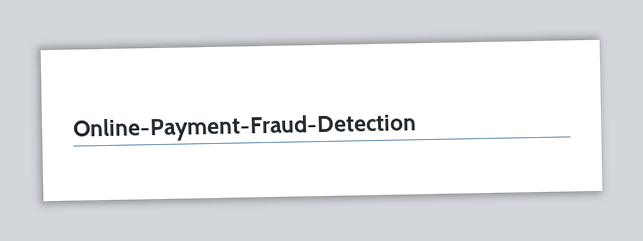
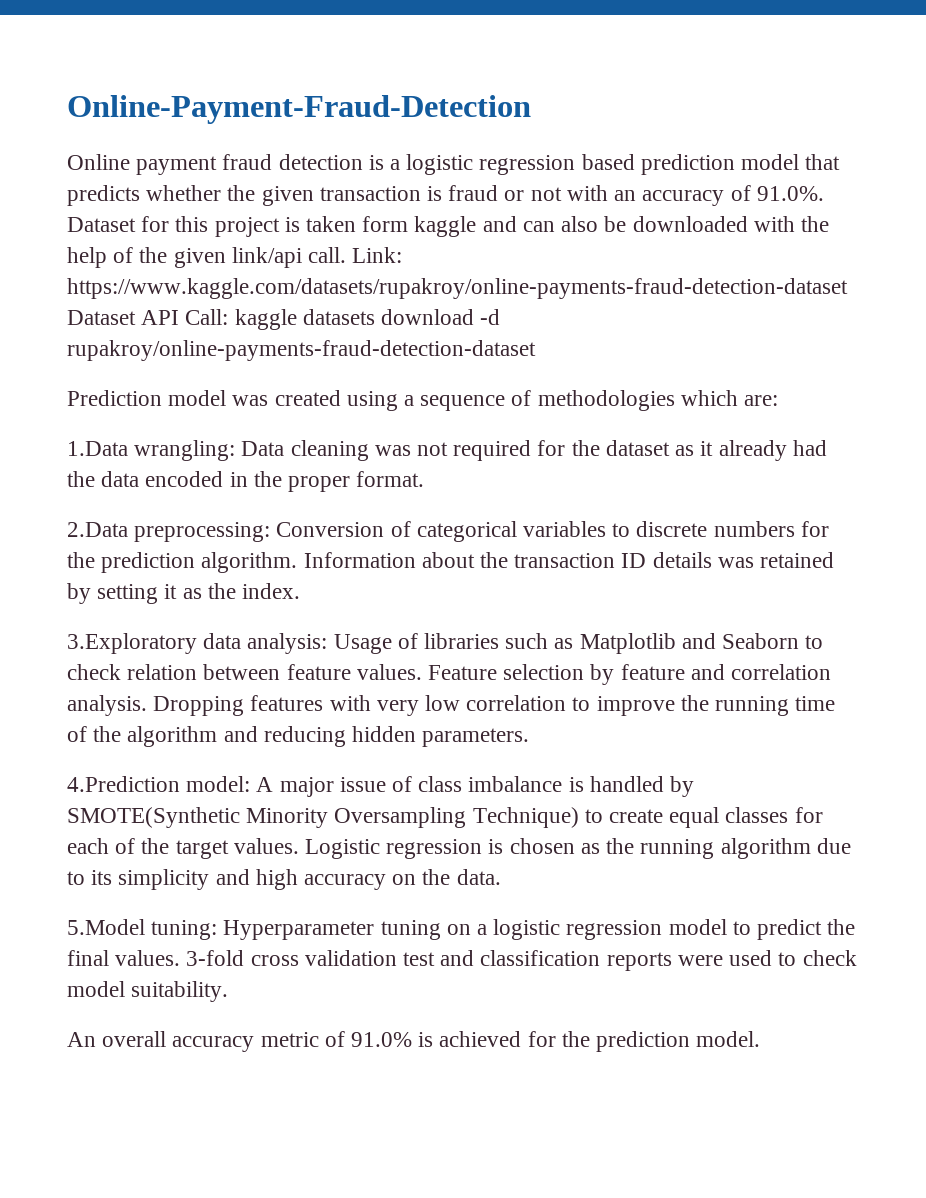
(417, 128) none -> [67,154,841,175] [67,185,824,206] [67,216,829,237] [67,247,403,268] [67,278,848,299] [67,309,501,330] [67,340,536,361] [67,390,779,411] [67,440,827,461] [67,471,425,492] [67,521,829,542] [67,552,835,573] [67,583,301,604] [67,633,824,654] [67,664,832,685] [67,695,836,716] [67,726,530,747] [67,776,695,797] [67,807,823,828] [67,838,851,859] [67,869,501,890] [67,919,856,940] [67,950,857,971] [67,981,229,1002] [67,1031,761,1052] // Online payment fraud detection is a logistic regression based prediction model that predicts whether the given transaction is fraud or not with an accuracy of 91.0%. Dataset for this project is taken form kaggle and can also be downloaded with the help of the given link/api call. Link: https://www.kaggle.com/datasets/rupakroy/online-payments-fraud-detection-dataset Dataset API Call: kaggle datasets download -d rupakroy/online-payments-fraud-detection-dataset // Prediction model was created using a sequence of methodologies which are: // 1.Data wrangling: Data cleaning was not required for the dataset as it already had the data encoded in the proper format. // 2.Data preprocessing: Conversion of categorical variables to discrete numbers for the prediction algorithm. Information about the transaction ID details was retained by setting it as the index. // 3.Exploratory data analysis: Usage of libraries such as Matplotlib and Seaborn to check relation between feature values. Feature selection by feature and correlation analysis. Dropping features with very low correlation to improve the running time of the algorithm and reducing hidden parameters. // 4.Prediction model: A major issue of class imbalance is handled by SMOTE(Synthetic Minority Oversampling Technique) to create equal classes for each of the target values. Logistic regression is chosen as the running algorithm due to its simplicity and high accuracy on the data. // 5.Model tuning: Hyperparameter tuning on a logistic regression model to predict the final values. 3-fold cross validation test and classification reports were used to check model suitability. // An overall accuracy metric of 91.0% is achieved for the prediction model.

